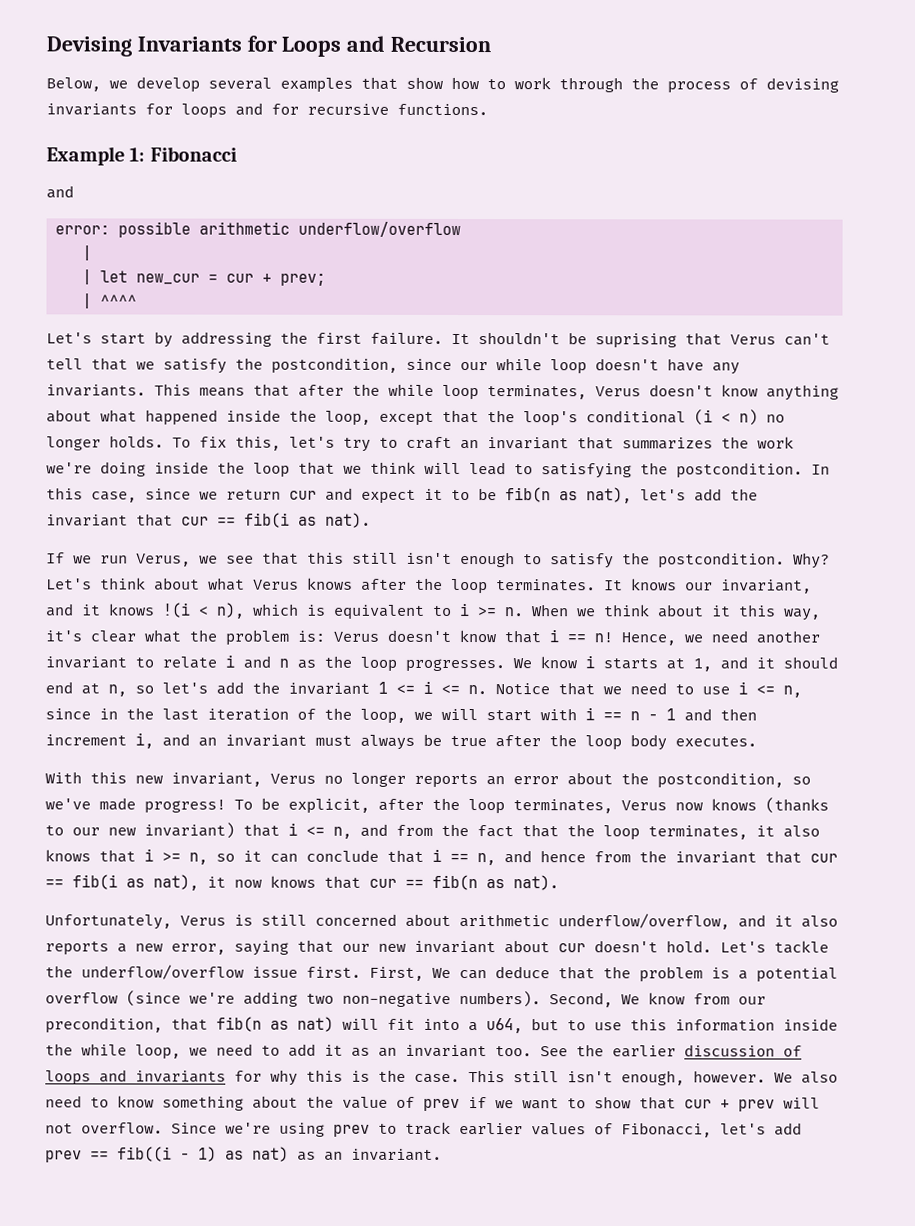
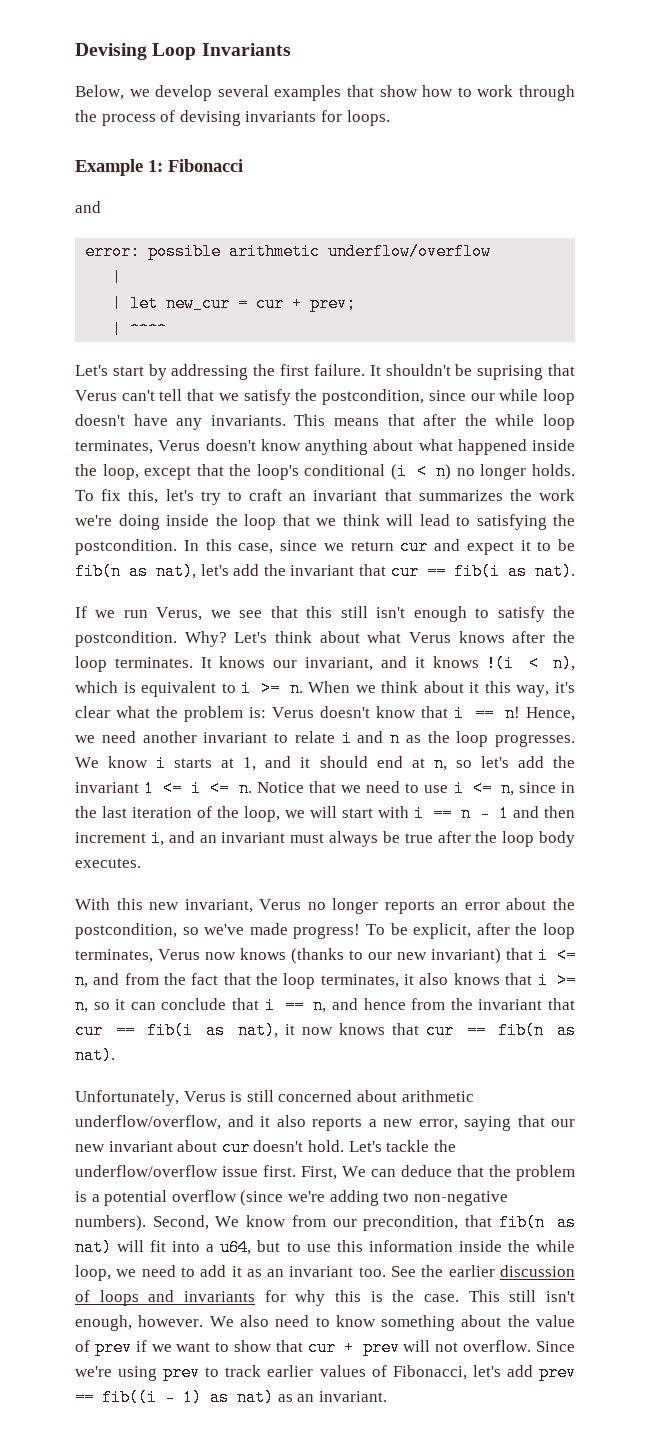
(132, 46) none -> [152,43,197,60] Loop
[246,35,492,57] for Loops and Recursion -> (291, 49) none
[181,102,488,119] loops and for recursive functions. -> [346,110,390,126] loops.

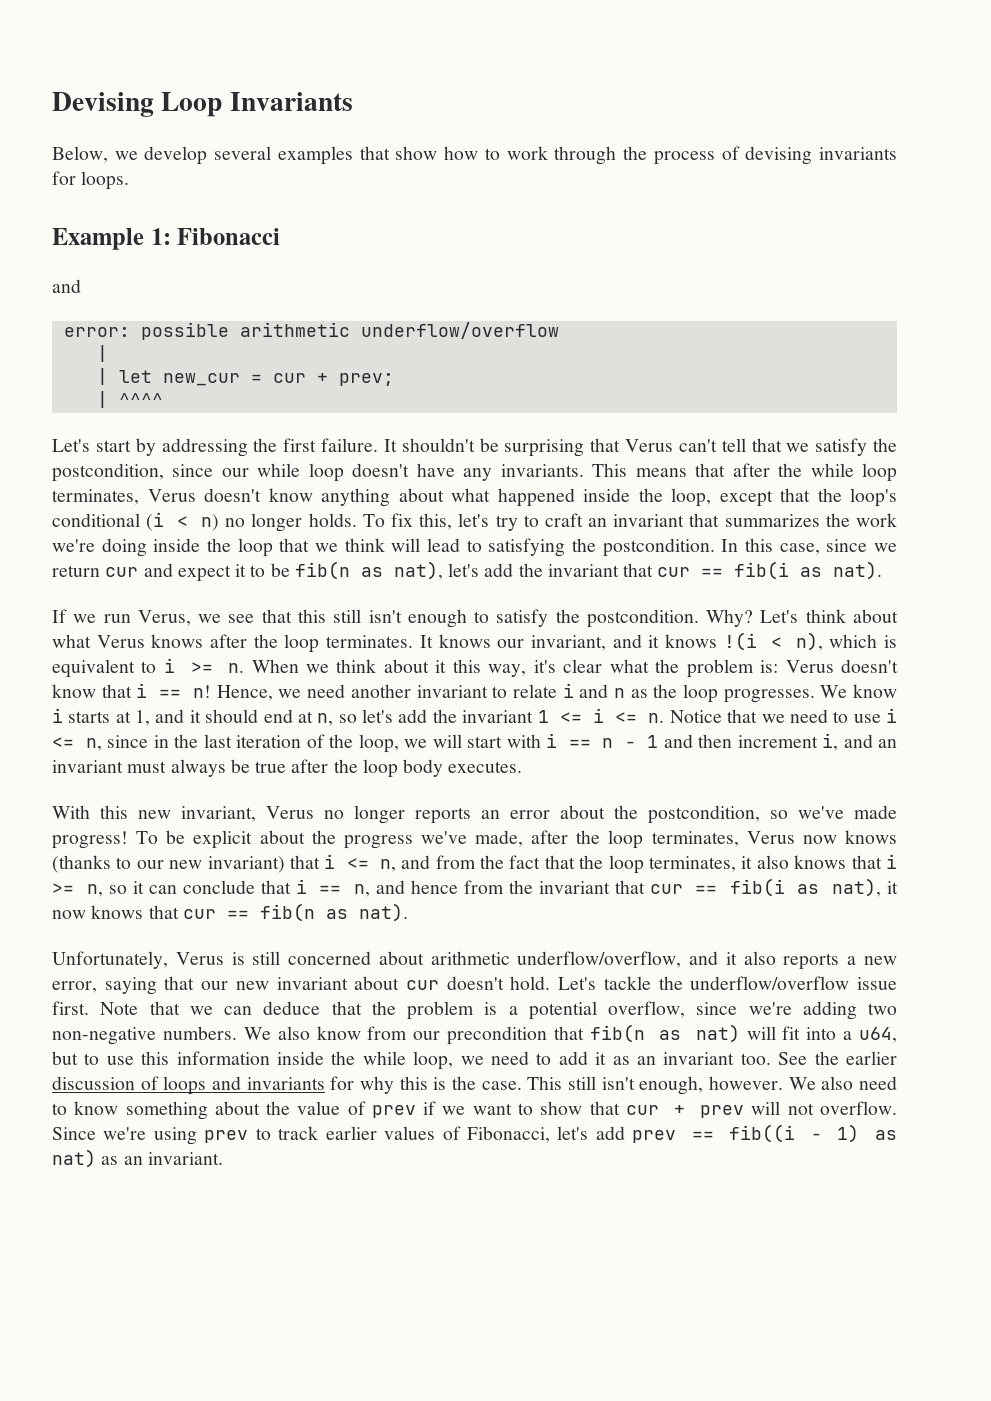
[477,365,544,380] suprising -> [504,439,585,457] surprising
[413,923,472,939] explicit, -> [193,830,524,849] explicit about the progress we've made,
[301,1166,366,1180] First, We -> [100,1001,213,1015] Note that we
[171,1190,284,1206] overflow (since -> [608,1001,738,1018] overflow, since
[75,1215,240,1231] numbers). Second, We -> [162,1026,310,1040] numbers. We also
[363,1215,459,1231] precondition, -> [447,1026,548,1045] precondition

